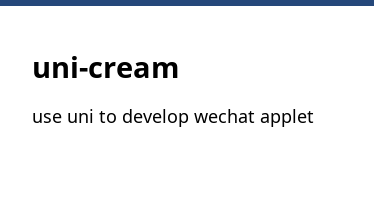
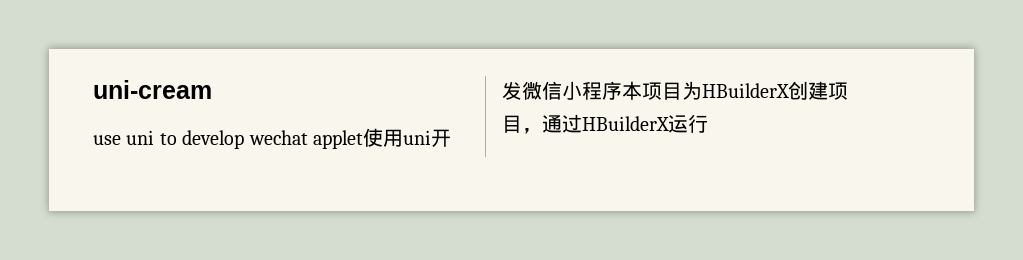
(314, 118) none -> [363,128,451,147] [502,81,848,100] [502,114,708,134] 使用uni开发微信小程序本项目为HBuilderX创建项目，通过HBuilderX运行

